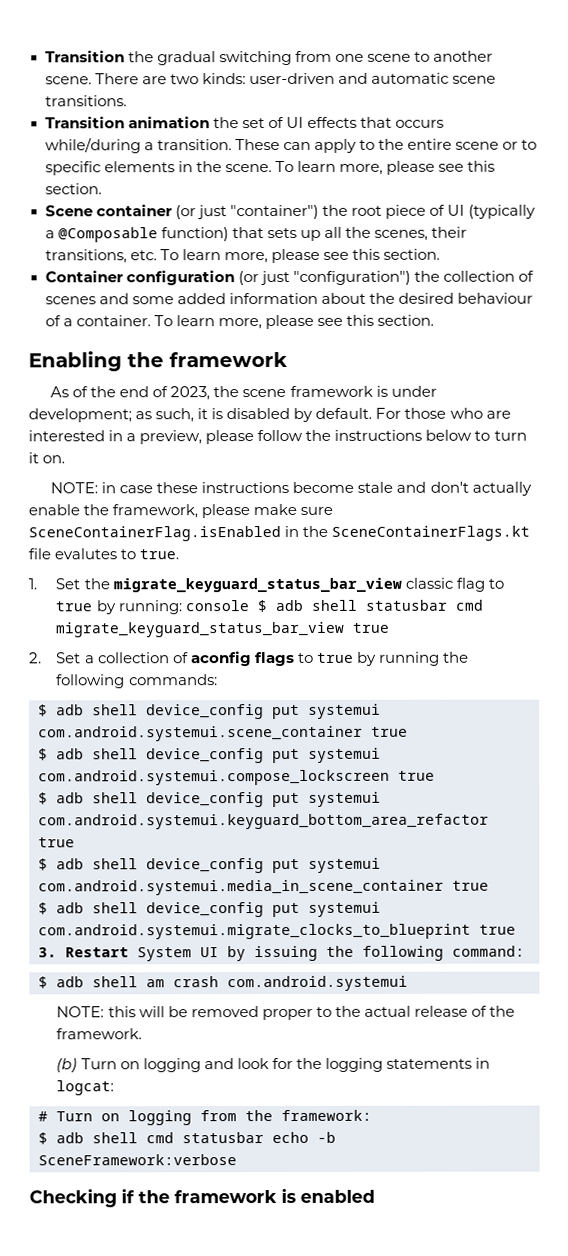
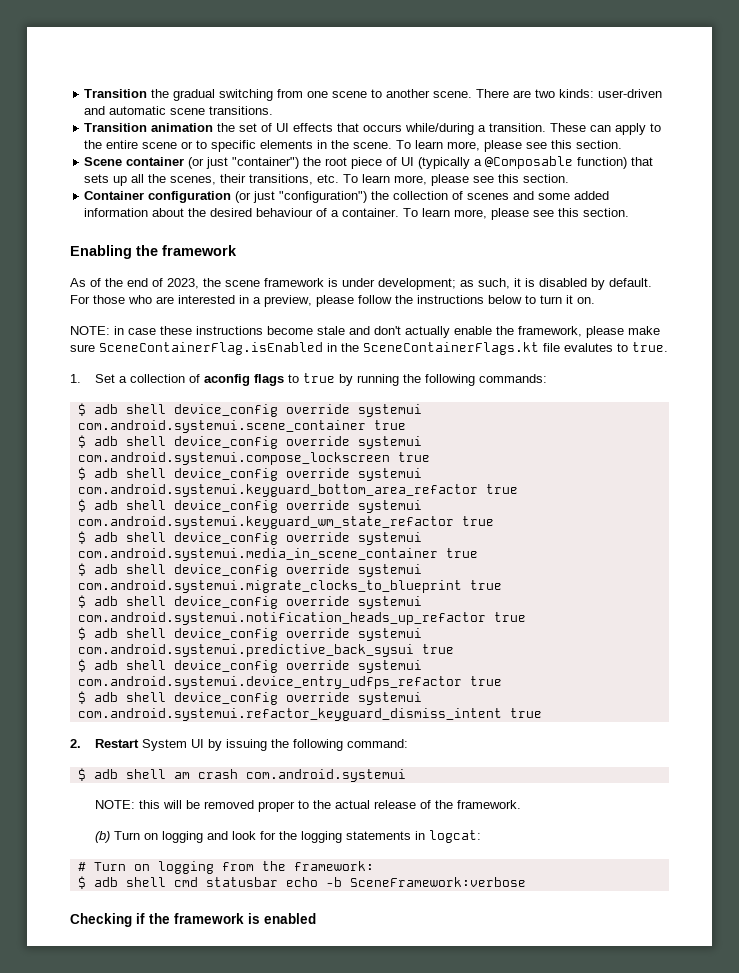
[83,577,504,593] [55,599,483,615] [55,621,391,638] [29,652,82,664] the migrate_keyguard_status_bar_view classic flag to true by running: console $ adb shell statusbar cmd migrate_keyguard_status_bar_view true // 2. Set -> (115, 378) none
[272,704,300,720] put -> [285,404,350,414] override
[272,748,300,764] put -> [285,436,350,446] override
[272,792,300,808] put -> [285,468,350,478] override
[272,858,300,874] put -> [285,500,422,513] [77,516,494,529] [77,531,350,545] override systemui com.android.systemui.keyguard_wm_state_refactor true // $ adb shell device_config override
[272,902,300,918] put -> [285,564,350,574] override
[38,947,57,958] 3. -> [77,595,422,609] [77,612,526,625] [77,627,422,641] [77,644,454,657] [77,659,422,673] [77,676,502,689] [77,691,422,705] [77,708,542,721] [70,739,81,748] $ adb shell device_config override systemui com.android.systemui.notification_heads_up_refactor true // $ adb shell device_config override systemui com.android.systemui.predictive_back_sysui true // $ adb shell device_config override systemui com.android.systemui.device_entry_udfps_refactor true // $ adb shell device_config override systemui com.android.systemui.refactor_keyguard_dismiss_intent true // 2.

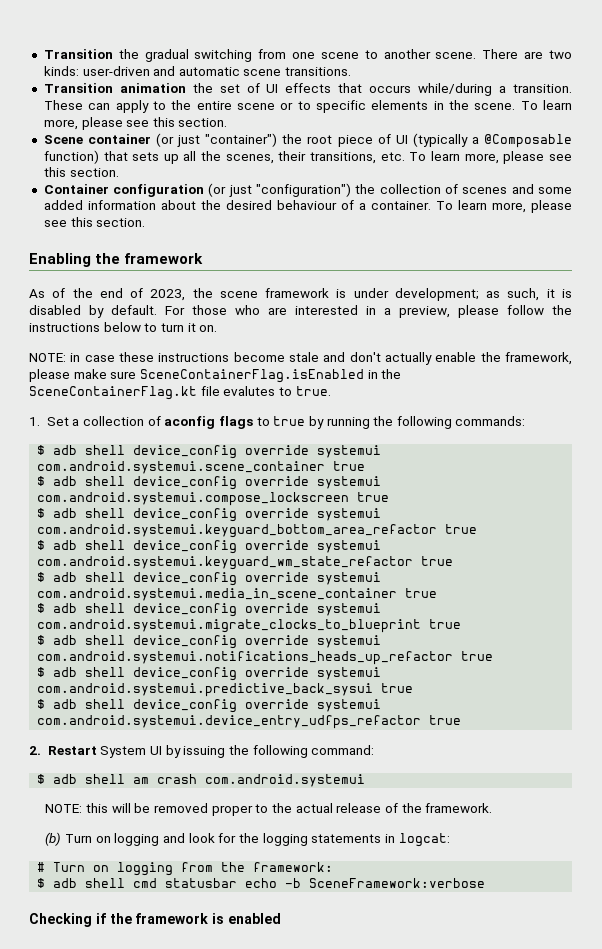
[363,342,539,355] SceneContainerFlags.kt -> [29,386,197,400] SceneContainerFlag.kt
[77,612,486,625] com.android.systemui.notification_heads_up_refactor -> [37,651,454,665] com.android.systemui.notifications_heads_up_refactor
[77,691,422,705] [77,708,542,721] // $ adb shell device_config override systemui com.android.systemui.refactor_keyguard_dismiss_intent true -> (462, 720) none

